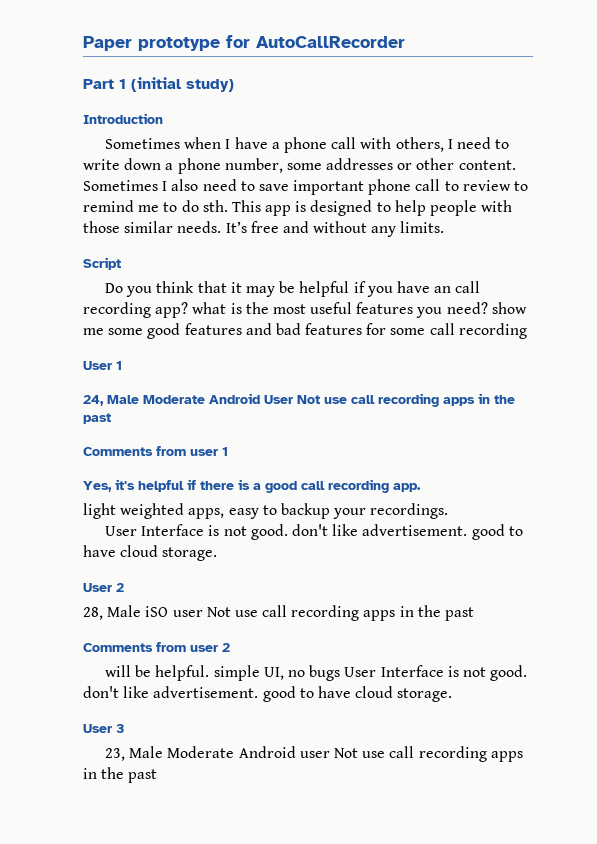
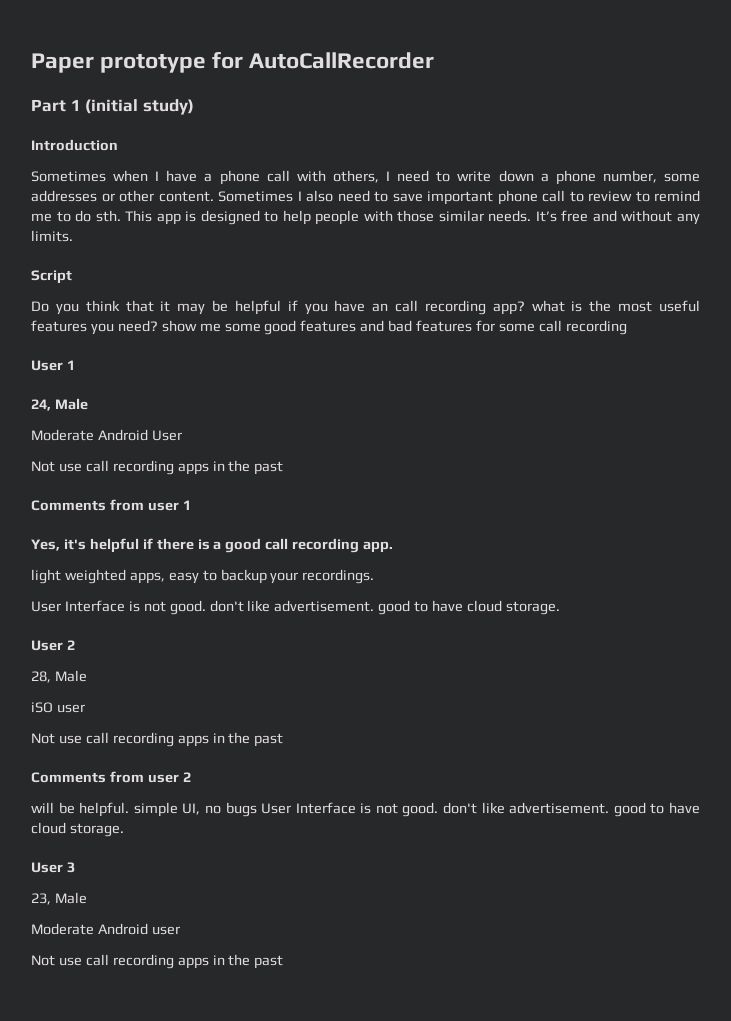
(139, 399) none -> (88, 404) //
(293, 399) none -> (182, 435) //
(142, 611) none -> (87, 676) //
(203, 613) none -> (85, 708) //
(164, 752) none -> (87, 898) //
(330, 754) none -> (180, 930) //

